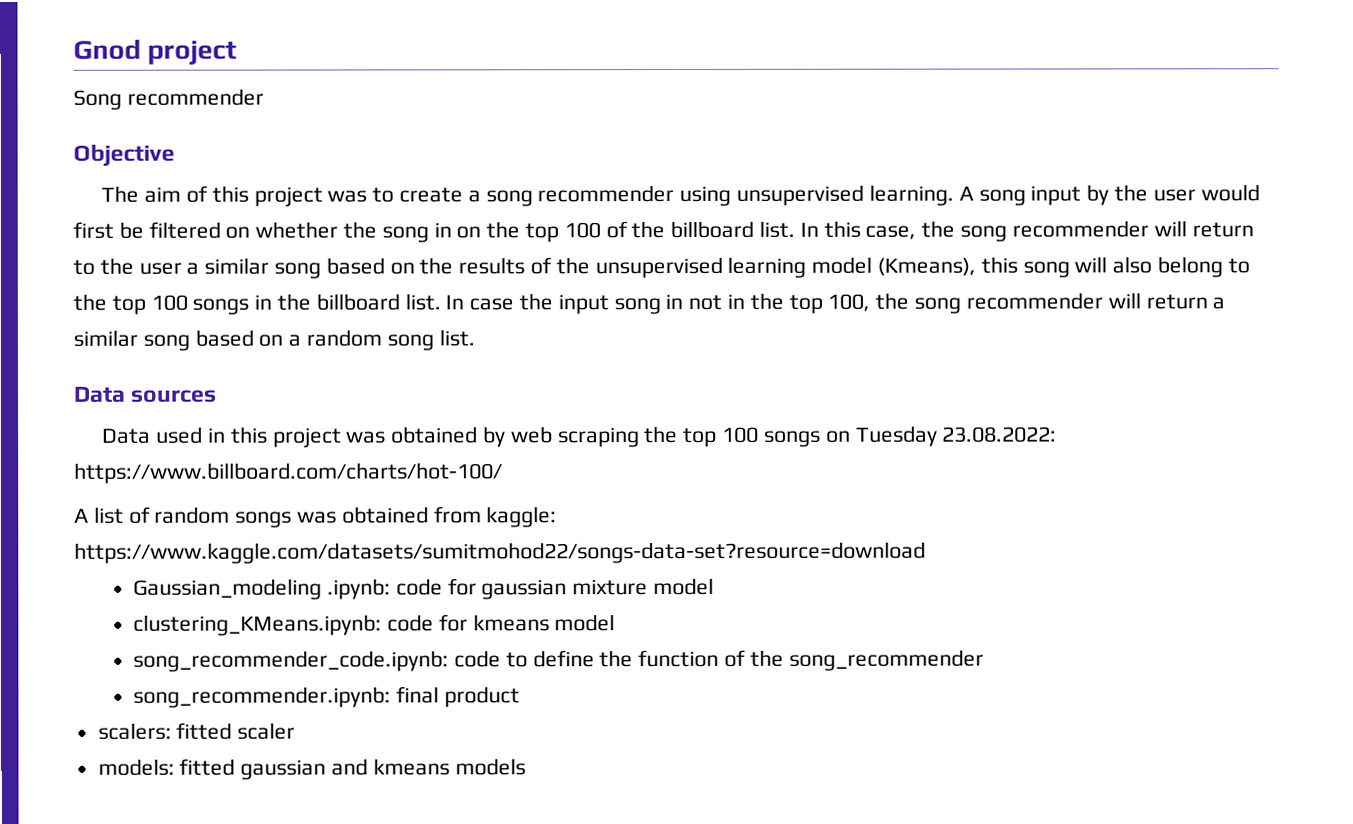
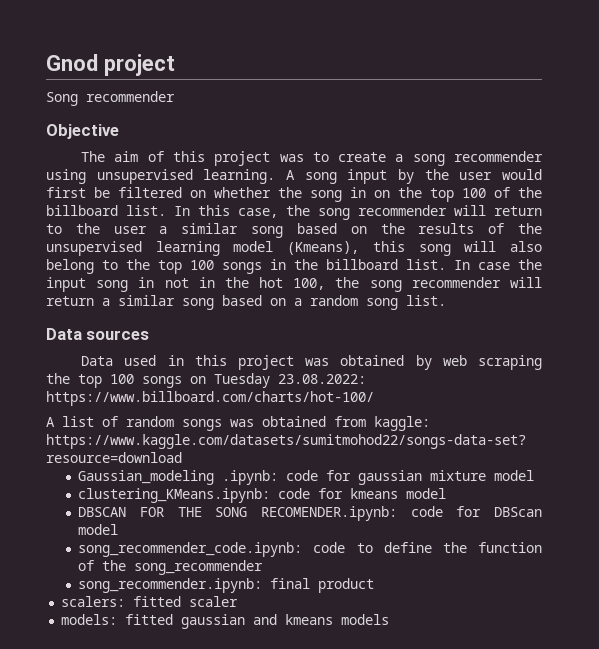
[788,294,823,314] top -> [259,277,284,288] hot
(616, 623) none -> [78,506,542,521] [78,524,119,535] // DBSCAN FOR THE SONG RECOMENDER.ipynb: code for DBScan model

